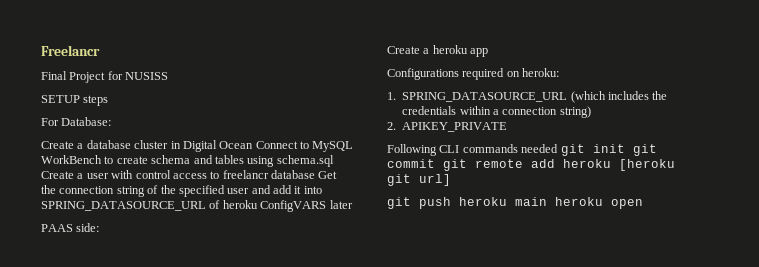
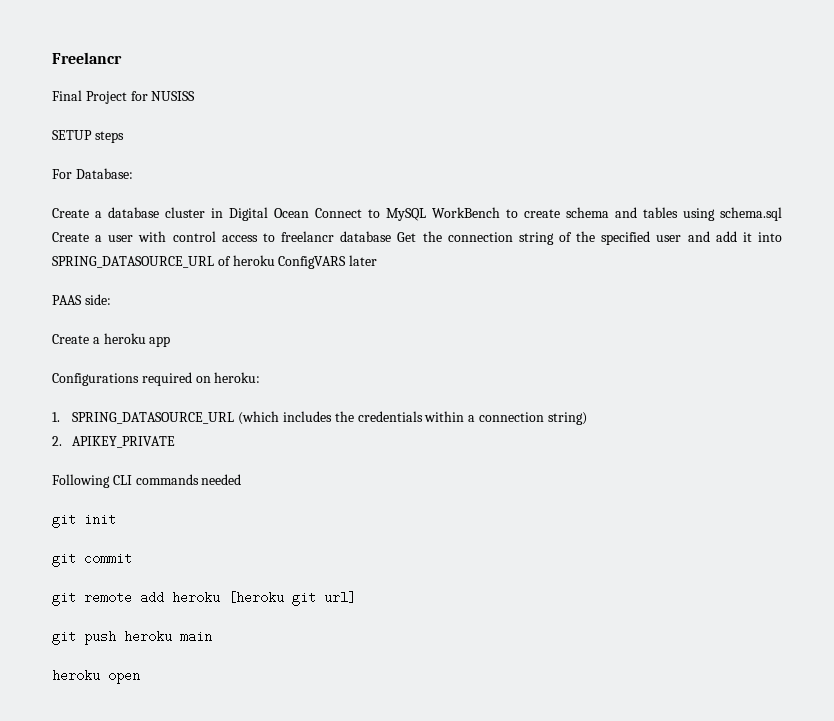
(559, 148) none -> (242, 479) //
(625, 148) none -> (116, 519) //
(435, 163) none -> (132, 558) //
(547, 201) none -> (212, 636) //

